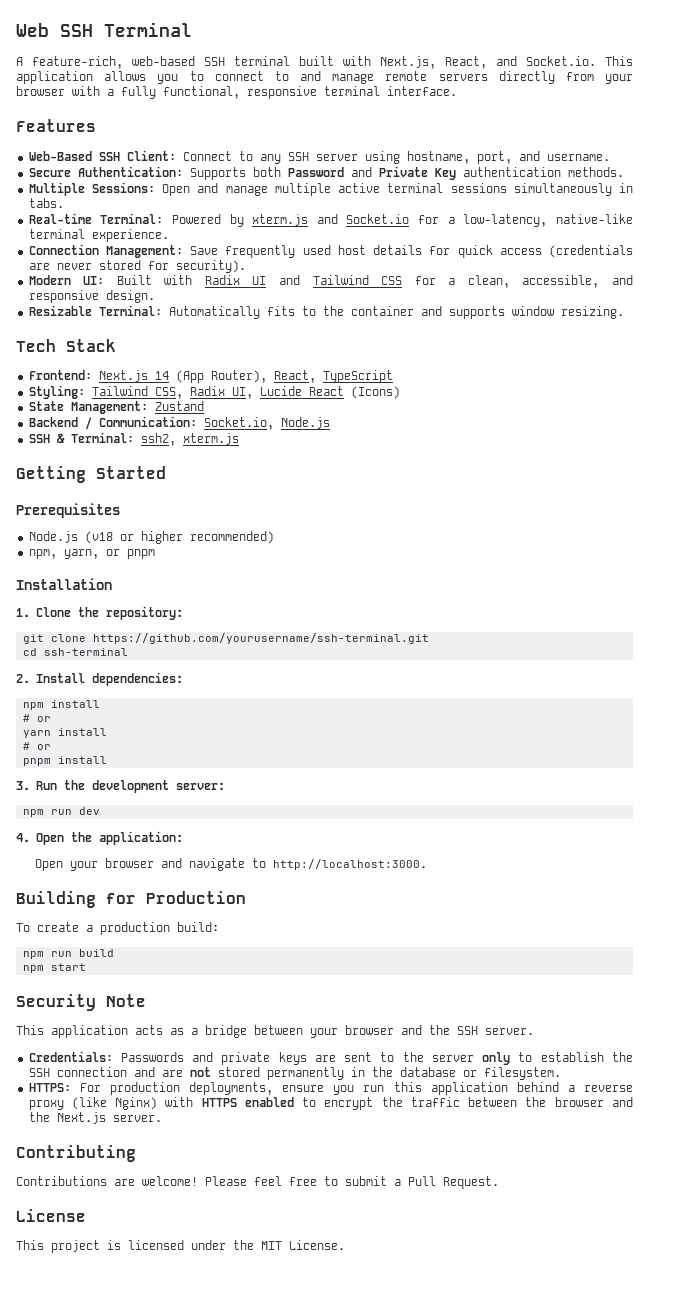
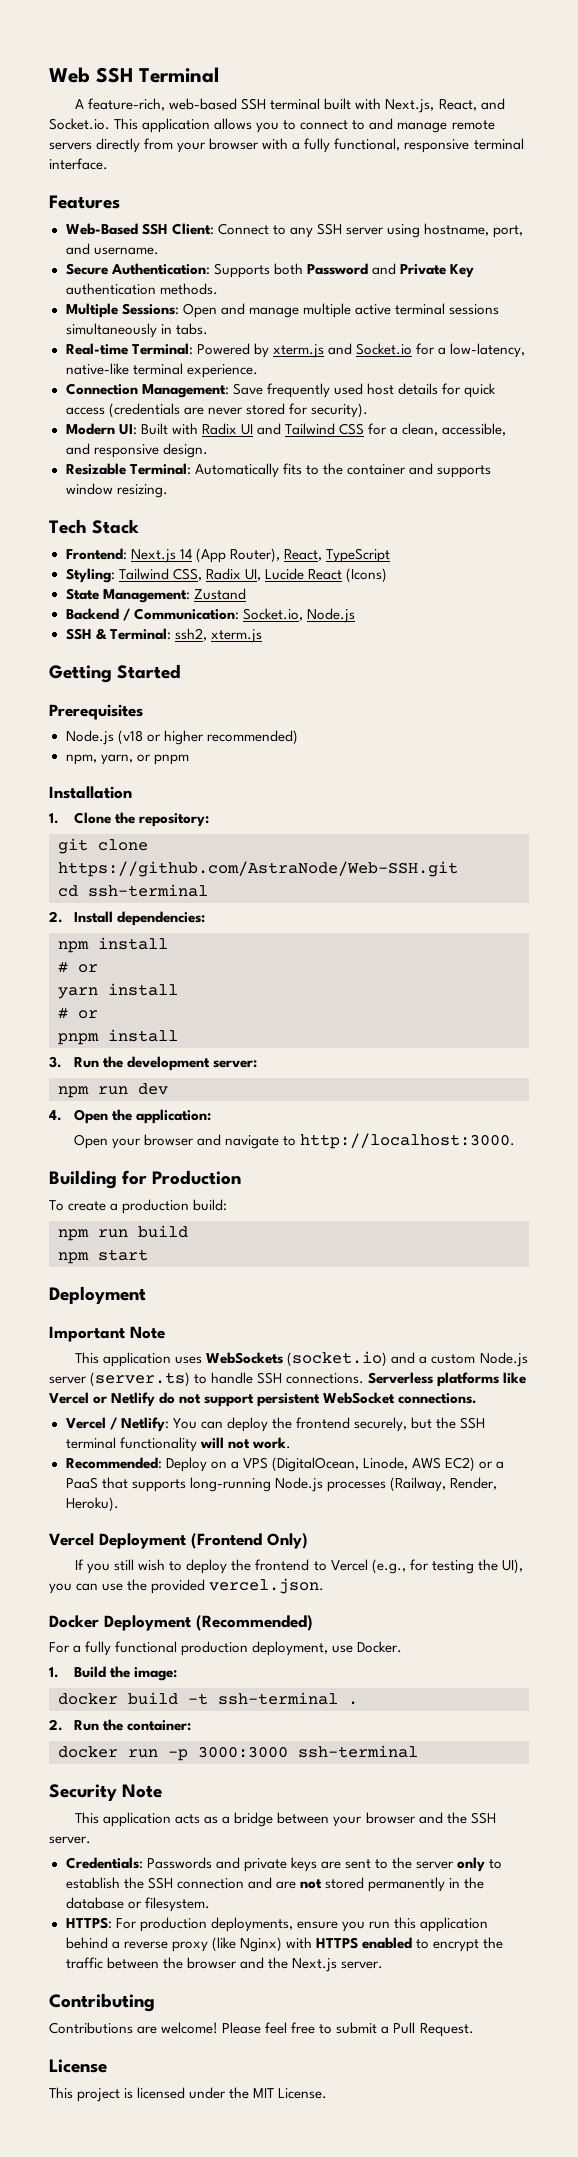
[92,633,429,644] https://github.com/yourusername/ssh-terminal.git -> [58,861,458,877] https://github.com/AstraNode/Web-SSH.git
(86, 967) none -> [49,1286,146,1304] [49,1326,165,1342] [75,1351,528,1367] [49,1372,527,1387] [49,1392,478,1407] [65,1417,486,1432] [65,1437,291,1452] [65,1457,505,1472] [65,1477,497,1492] [65,1497,119,1512] [49,1533,308,1549] [75,1559,523,1574] [49,1578,325,1594] [49,1615,313,1631] [49,1641,403,1656] [49,1666,178,1681] [58,1692,358,1705] [49,1719,192,1731] [58,1745,418,1761] // Deployment // Important Note // This application uses WebSockets (socket.io) and a custom Node.js server (server.ts) to handle SSH connections. Serverless platforms like Vercel or Netlify do not support persistent WebSocket connections. // Vercel / Netlify: You can deploy the frontend securely, but the SSH terminal functionality will not work. // Recommended: Deploy on a VPS (DigitalOcean, Linode, AWS EC2) or a PaaS that supports long-running Node.js processes (Railway, Render, Heroku). // Vercel Deployment (Frontend Only) // If you still wish to deploy the frontend to Vercel (e.g., for testing the UI), you can use the provided vercel.json. // Docker Deployment (Recommended) // For a fully functional production deployment, use Docker. // 1. Build the image: // docker build -t ssh-terminal . // 2. Run the container: // docker run -p 3000:3000 ssh-terminal

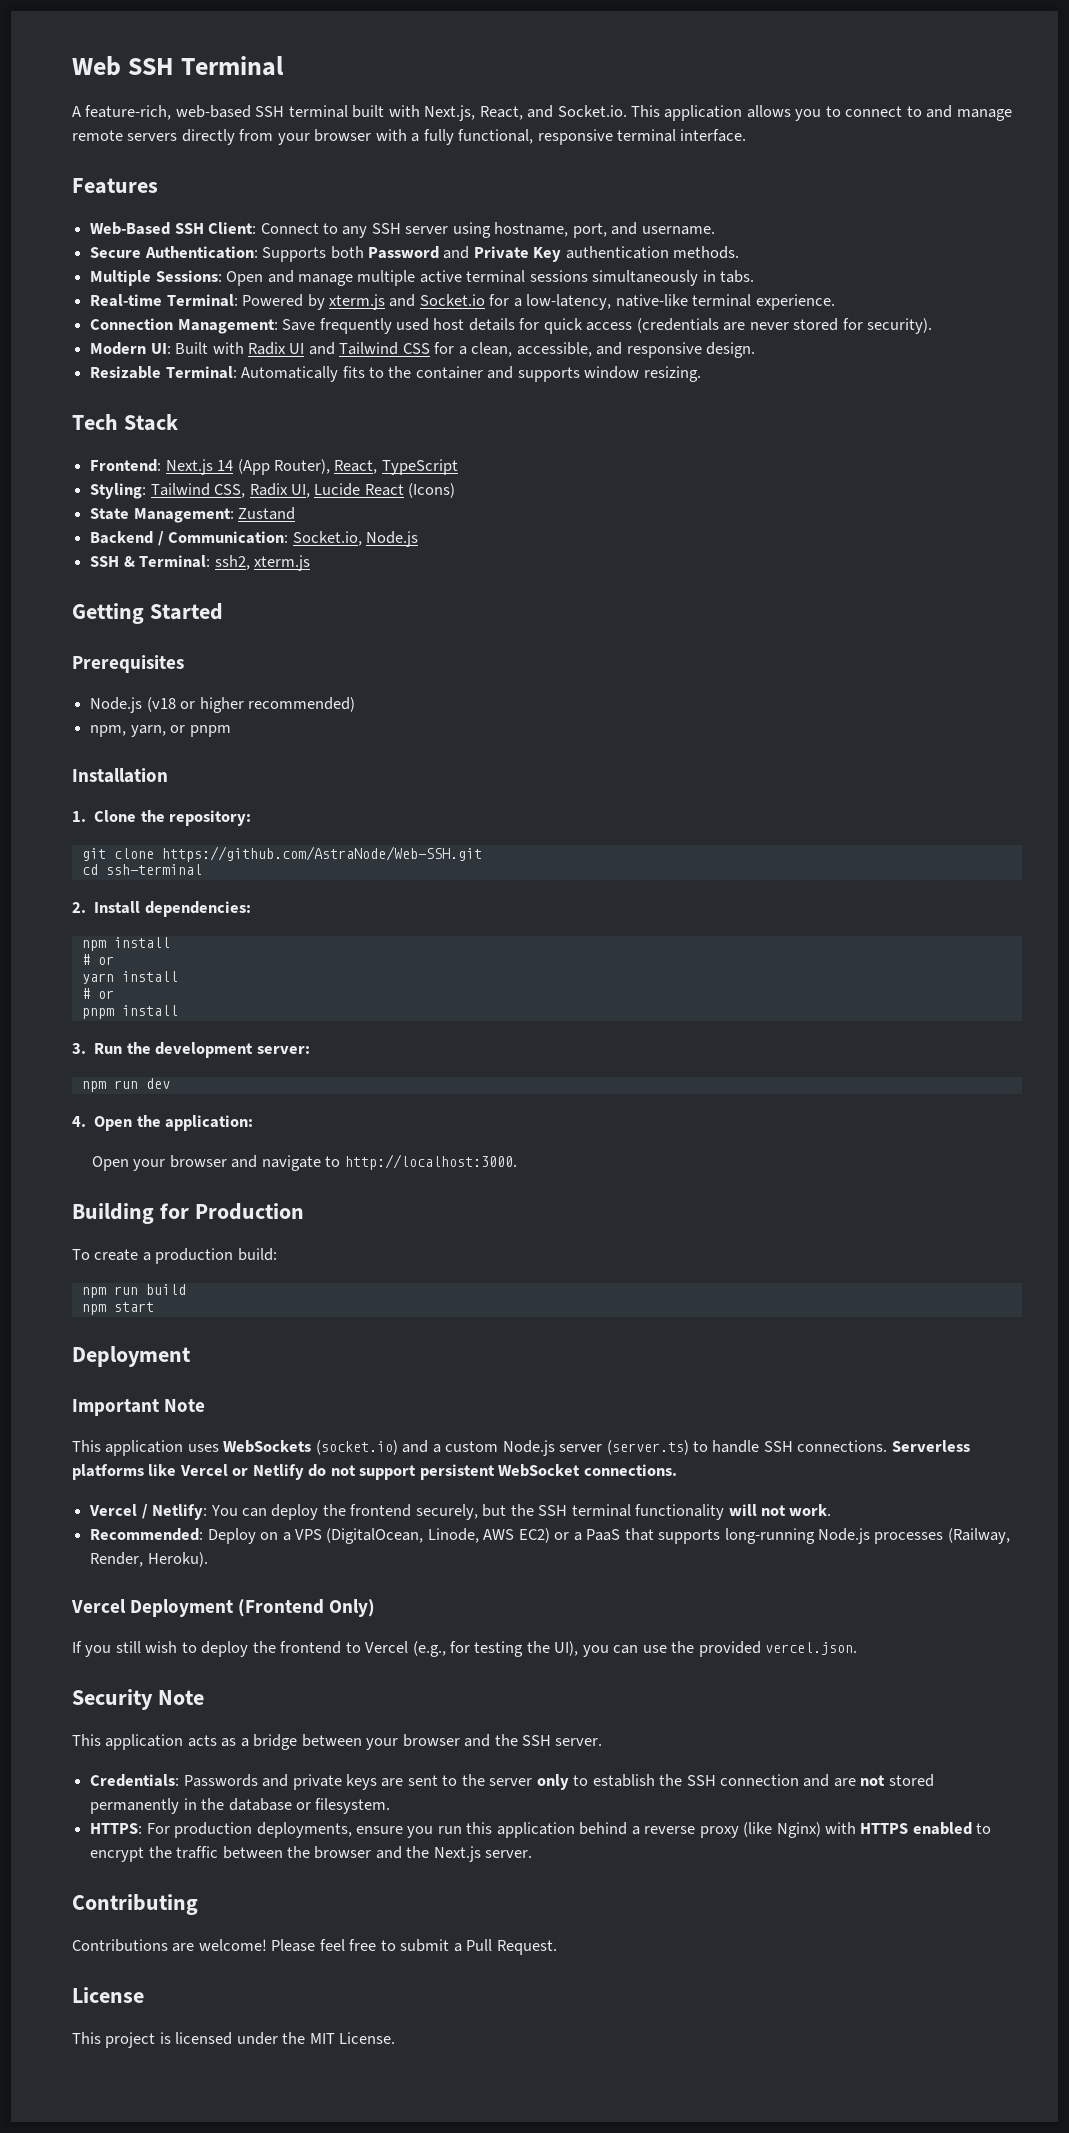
[49,1615,313,1631] [49,1641,403,1656] [49,1666,178,1681] [58,1692,358,1705] [49,1719,192,1731] [58,1745,418,1761] // Docker Deployment (Recommended) // For a fully functional production deployment, use Docker. // 1. Build the image: // docker build -t ssh-terminal . // 2. Run the container: // docker run -p 3000:3000 ssh-terminal -> (858, 1648) none

